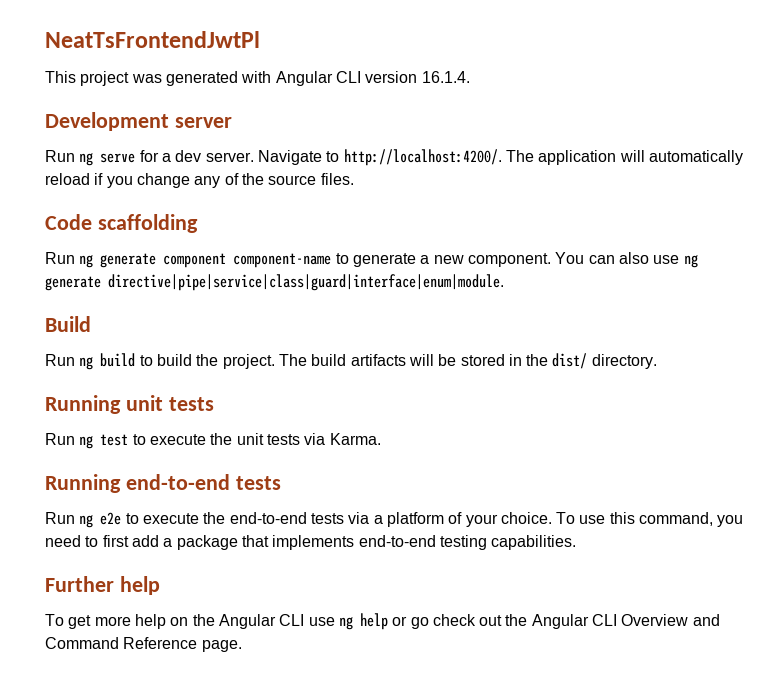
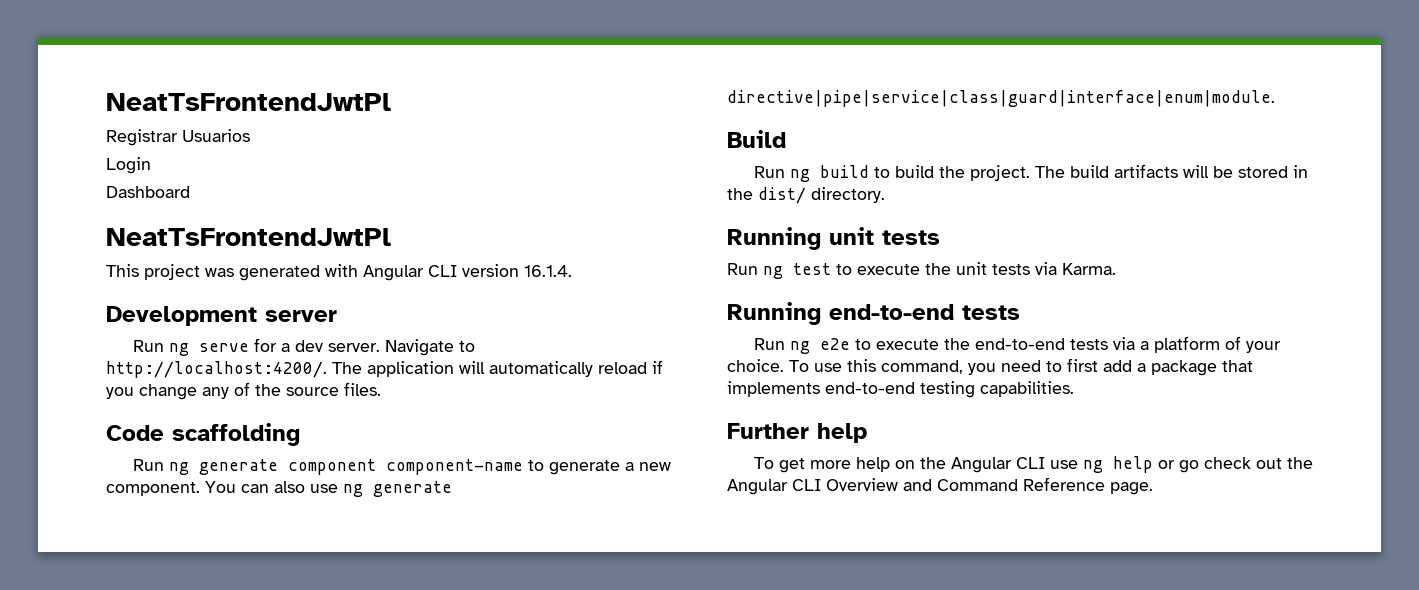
[45,31,260,48] NeatTsFrontendJwtPl -> [106,93,391,111] [106,129,250,146] [106,157,151,174] [106,186,190,198] [106,228,391,246] NeatTsFrontendJwtPl // Registrar Usuarios // Login // Dashboard // NeatTsFrontendJwtPl

